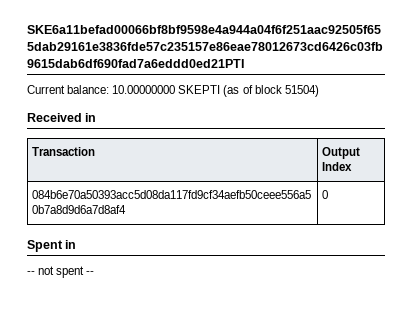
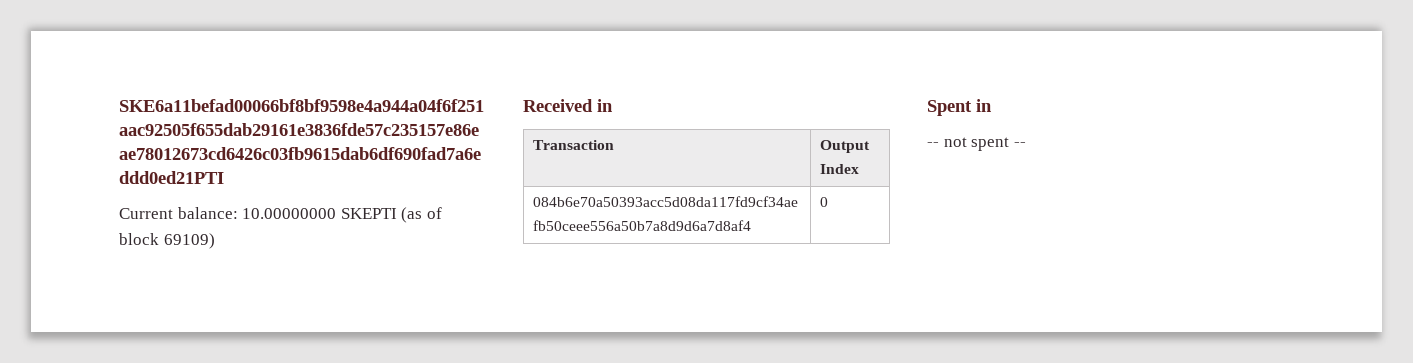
[284,85,319,97] 51504) -> [163,233,215,249] 69109)

